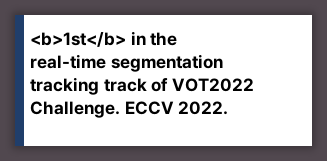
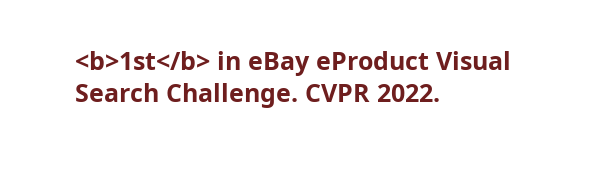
[150,32,178,46] [30,54,223,72] [30,77,255,95] [30,101,174,118] the real-time segmentation tracking track of VOT2022 Challenge. ECCV -> [248,51,511,76] [75,83,370,108] eBay eProduct Visual Search Challenge. CVPR

